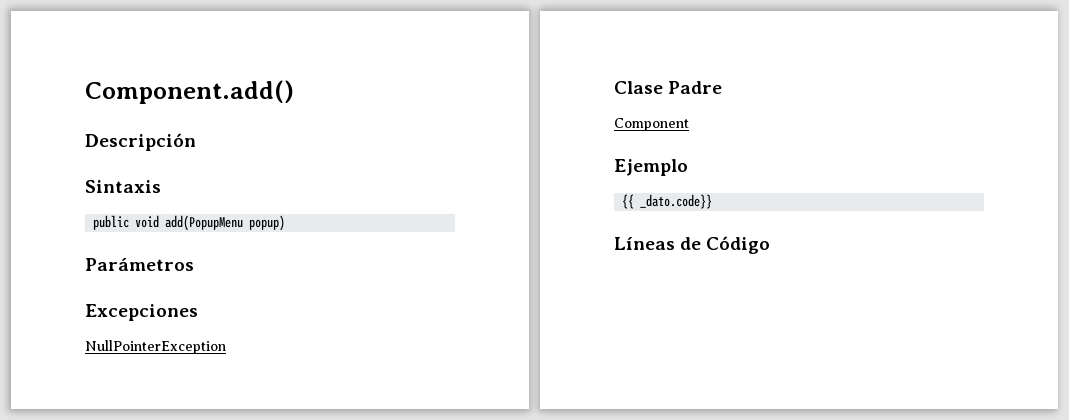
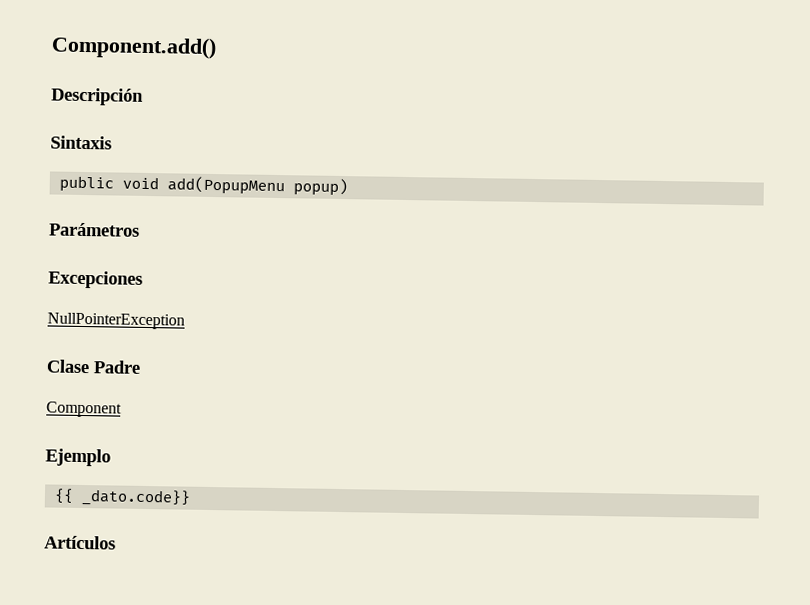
[614,236,771,254] Líneas de Código -> [44,535,116,550] Artículos

